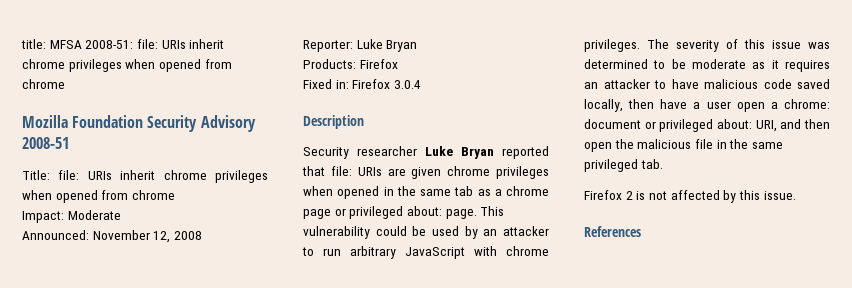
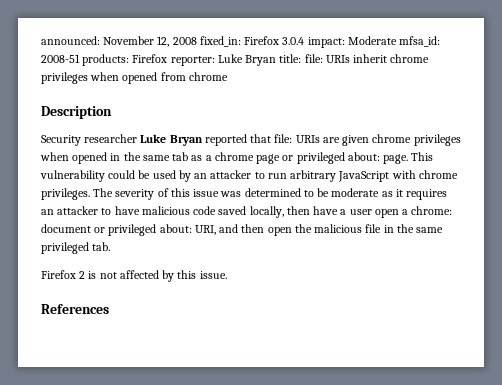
[21,39,225,49] [22,59,232,72] [22,79,65,89] [22,115,256,132] [22,137,69,149] [22,170,268,183] [22,190,175,203] [22,210,121,223] [22,230,202,243] [303,39,418,52] [303,59,398,69] [303,79,421,89] title: MFSA 2008-51: file: URIs inherit chrome privileges when opened from chrome // Mozilla Foundation Security Advisory 2008-51 // Title: file: URIs inherit chrome privileges when opened from chrome // Impact: Moderate // Announced: November 12, 2008 // Reporter: Luke Bryan // Products: Firefox // Fixed in: Firefox 3.0.4 -> [41,36,441,48] [41,54,430,66] [41,72,228,84] announced: November 12, 2008 fixed_in: Firefox 3.0.4 impact: Moderate mfsa_id: 2008-51 products: Firefox reporter: Luke Bryan title: file: URIs inherit chrome privileges when opened from chrome

